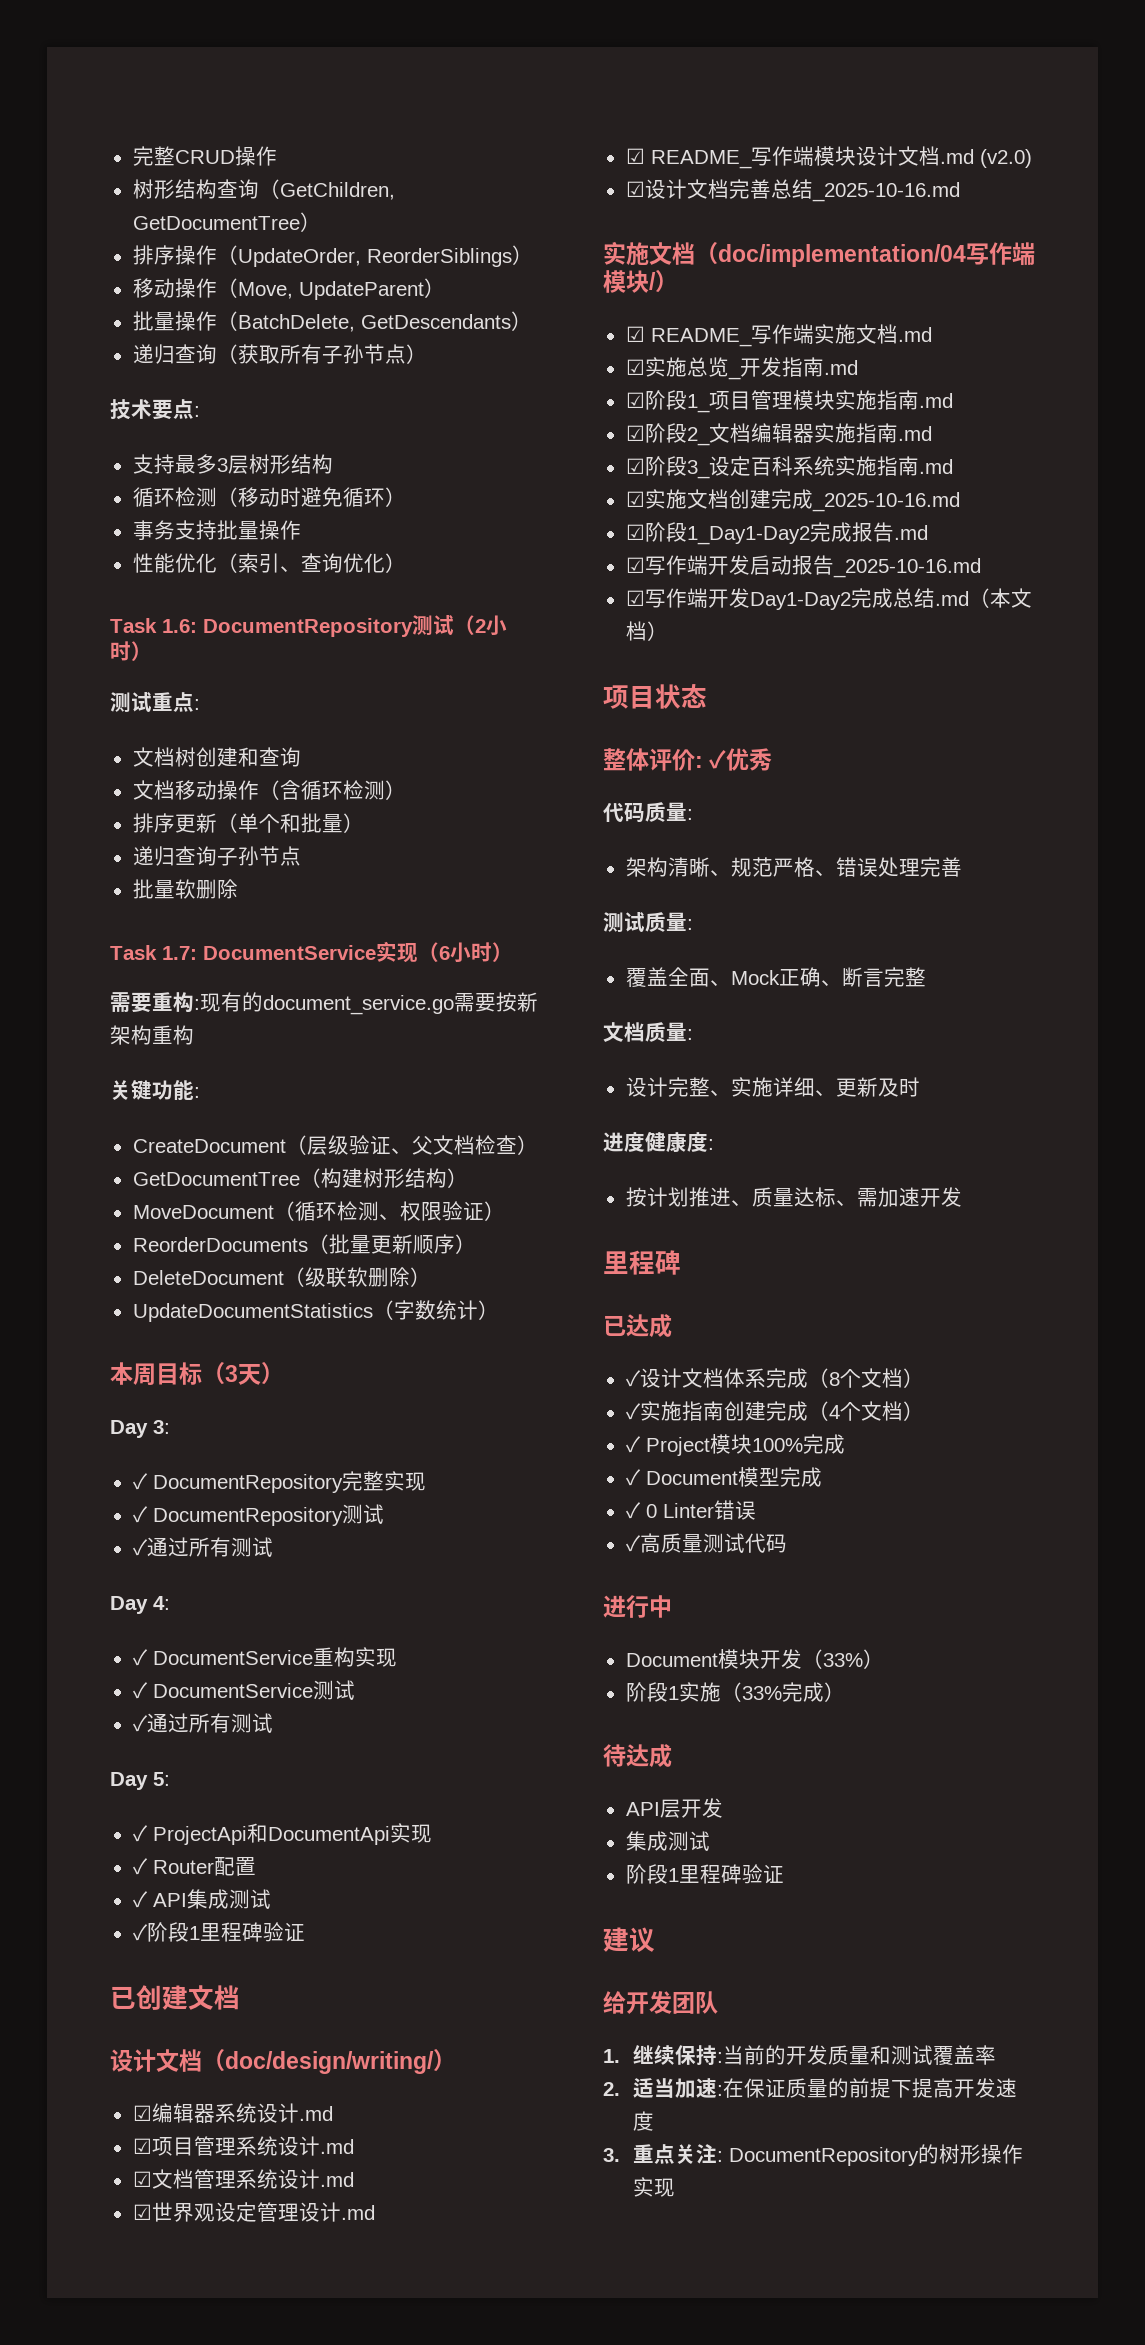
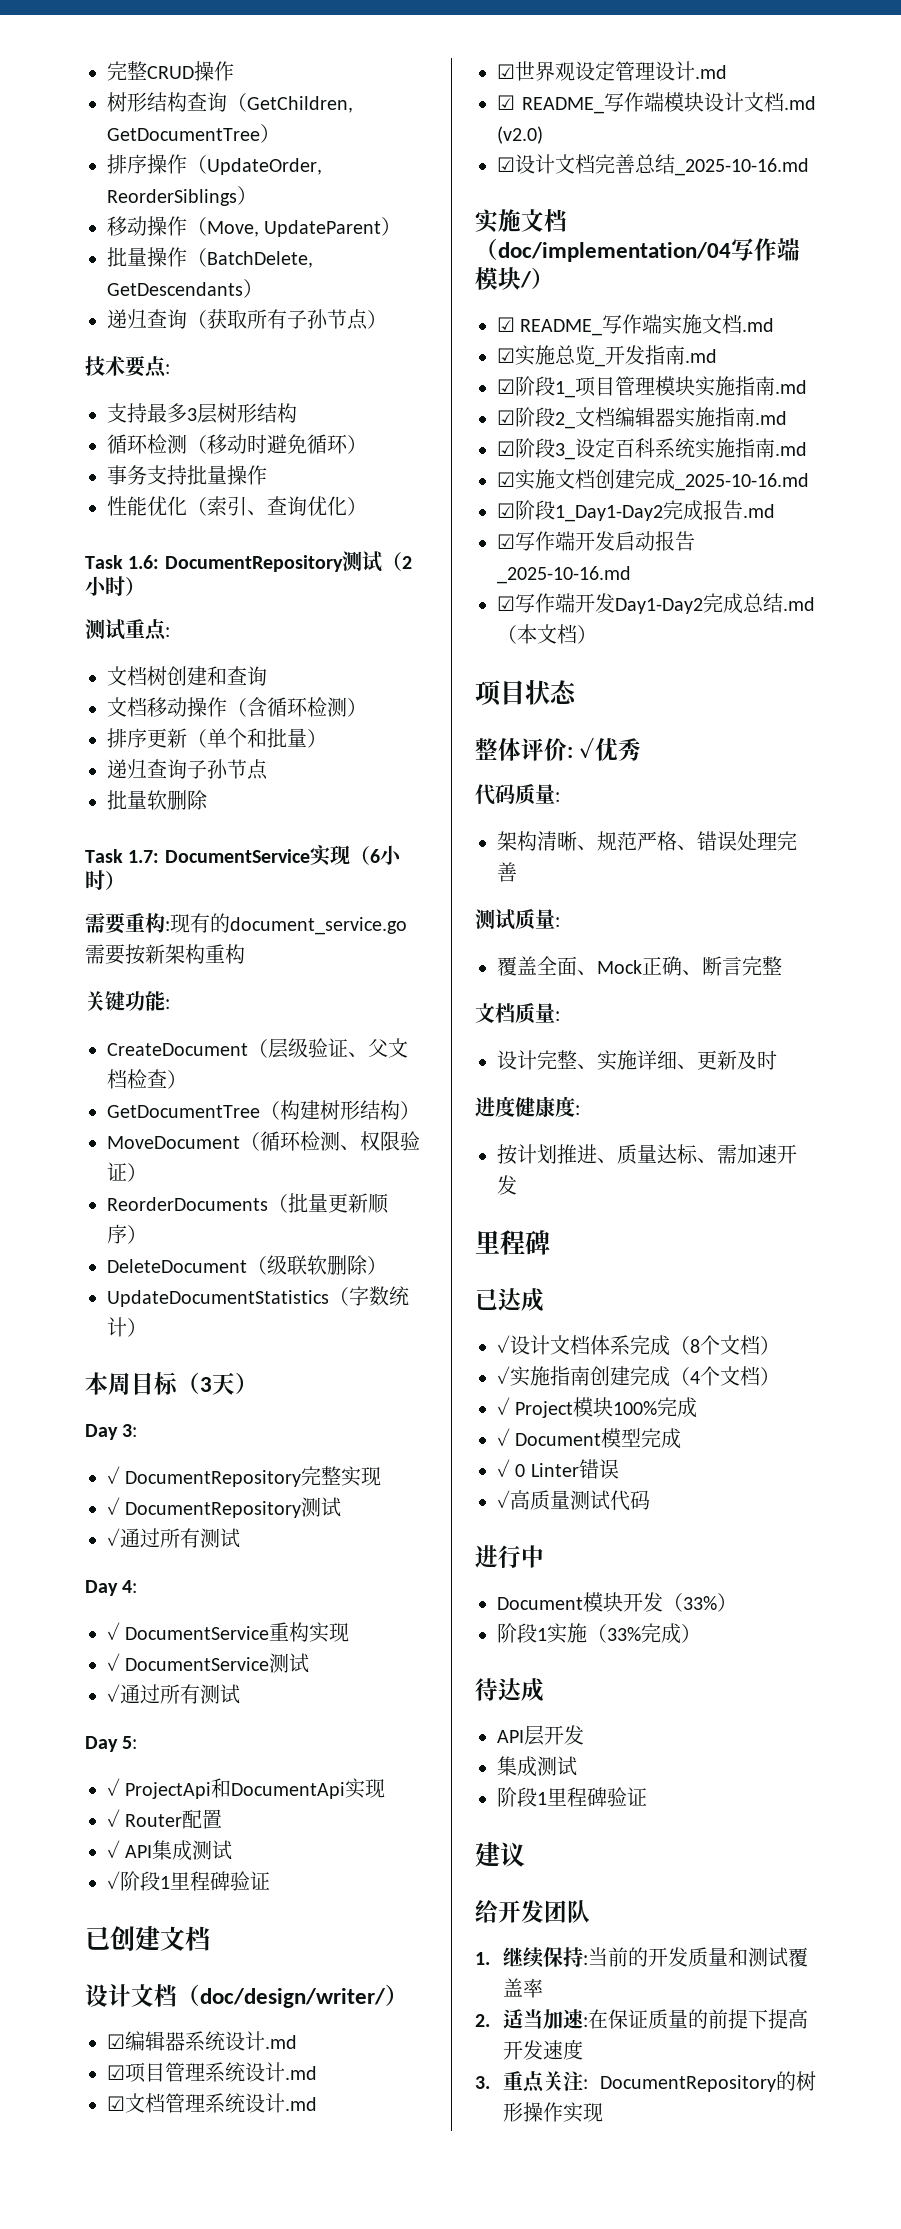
[225,2051,434,2074] doc/design/writing/ -> [200,1988,386,2008] doc/design/writer/

